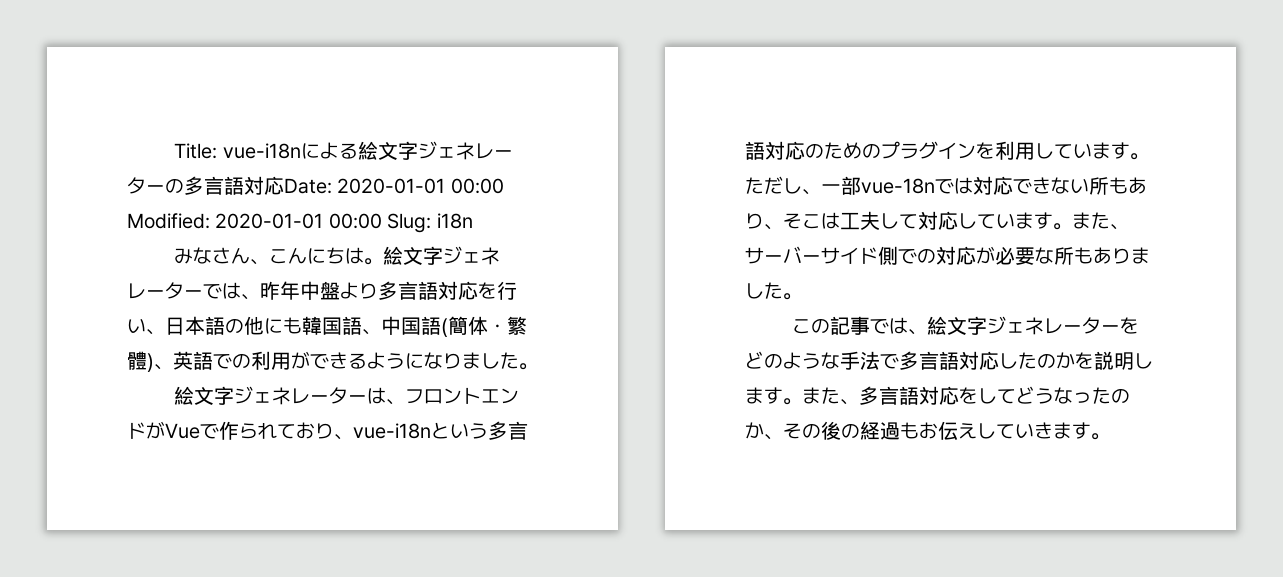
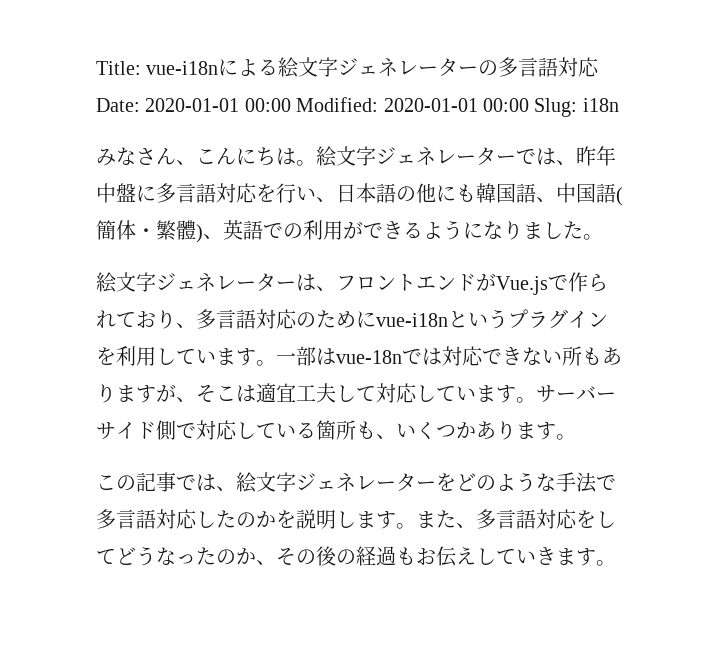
[340,282,378,299] より -> [136,185,156,202] に
[165,423,200,439] Vue -> [496,276,548,295] Vue.js
[353,422,488,439] vue-i18nという -> (196, 325) none
[862,143,881,159] の -> [356,309,508,329] にvue-i18nという
[745,176,861,195] ただし、一部 -> [276,346,336,366] 一部は
(764, 221) none -> [116,384,176,403] ますが
(840, 220) none -> [256,383,296,403] 適宜
[1072,212,1129,230] また、 -> (536, 400) none
[917,246,1150,265] [745,282,783,299] の対応が必要な所もありました -> [196,420,556,440] 対応している箇所も、いくつかあります

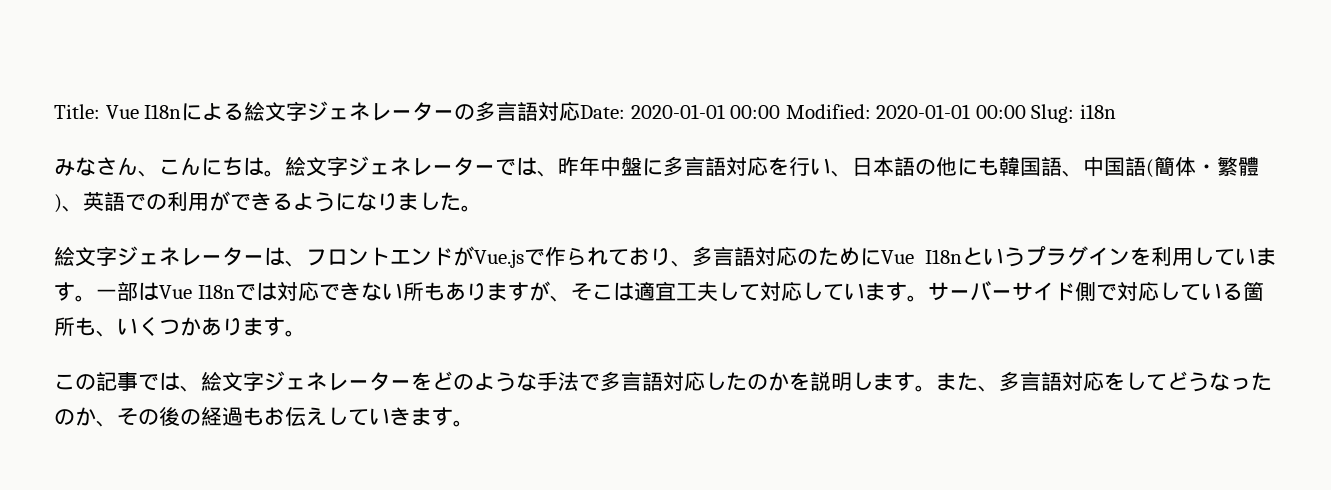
[146,61,219,75] vue-i18n -> [105,104,182,119] Vue I18n
[376,313,448,327] vue-i18n -> [881,249,962,264] Vue I18n
[336,350,402,364] vue-18n -> [159,284,235,299] Vue I18n

